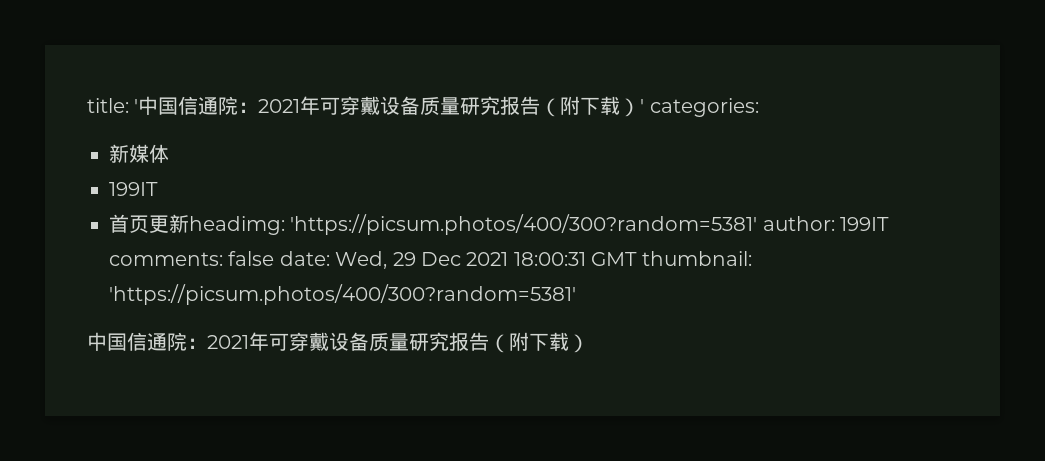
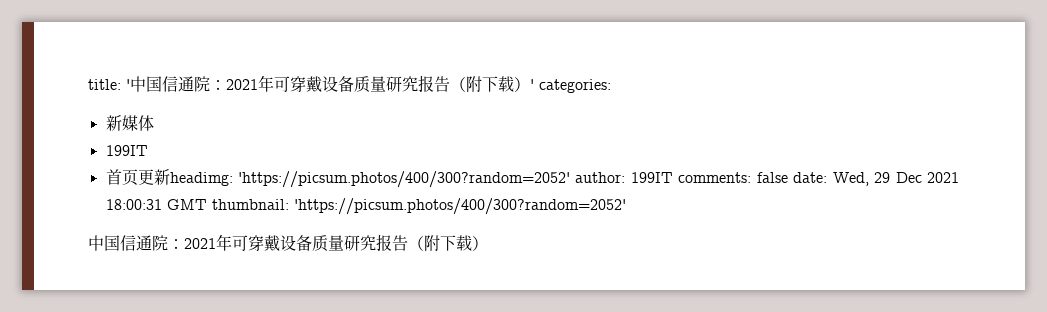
[290,214,758,235] 'https://picsum.photos/400/300?random=5381' -> [238,171,571,188] 'https://picsum.photos/400/300?random=2052'
[109,284,576,305] 'https://picsum.photos/400/300?random=5381' -> [293,198,626,215] 'https://picsum.photos/400/300?random=2052'

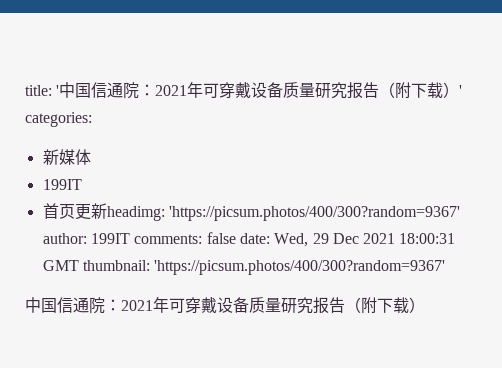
[238,171,571,188] 'https://picsum.photos/400/300?random=2052' -> [168,206,460,221] 'https://picsum.photos/400/300?random=9367'
[293,198,626,215] 'https://picsum.photos/400/300?random=2052' -> [154,260,446,275] 'https://picsum.photos/400/300?random=9367'

